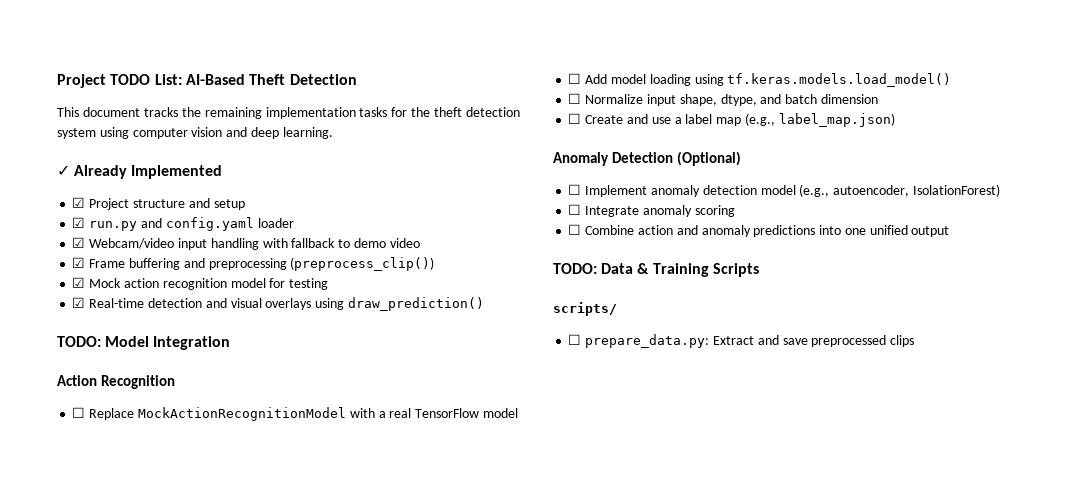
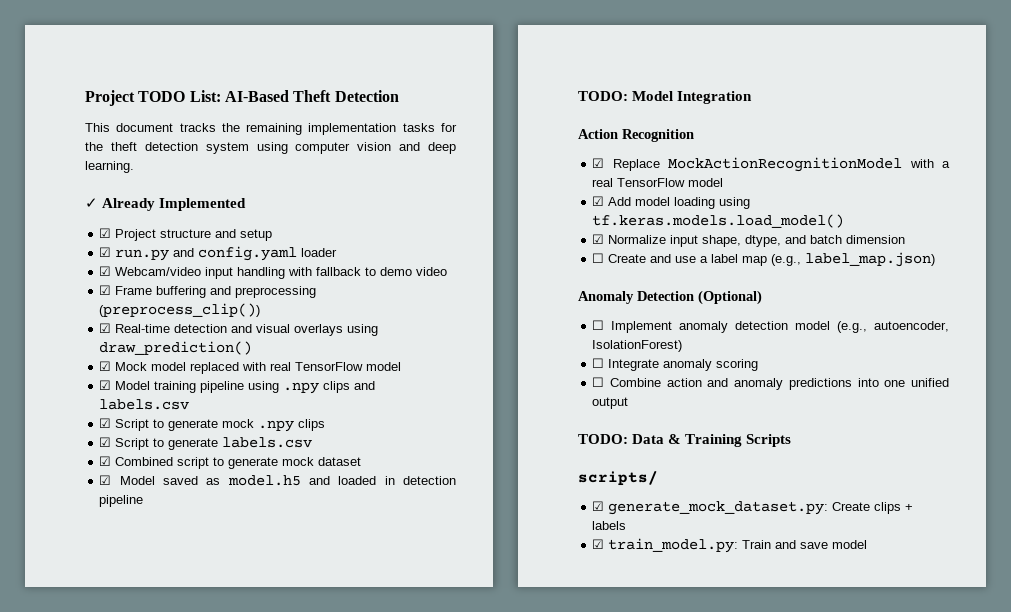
[72,277,329,290] // ☑ Mock action recognition model for testing -> (261, 310) none
(484, 304) none -> [99,361,402,374] [99,380,376,394] [99,399,190,410] [99,418,326,432] [99,437,313,450] [99,456,362,469] [99,475,456,486] [99,495,144,507] // ☑ Mock model replaced with real TensorFlow model // ☑ Model training pipeline using .npy clips and labels.csv // ☑ Script to generate mock .npy clips // ☑ Script to generate labels.csv // ☑ Combined script to generate mock dataset // ☑ Model saved as model.h5 and loaded in detection pipeline
[72,407,86,418] ☐ -> [592,158,605,168] ☑
[568,73,582,84] ☐ -> [592,196,605,206] ☑
[568,93,582,104] ☐ -> [592,234,605,244] ☑
[568,334,915,348] ☐ prepare_data.py: Extract and save preprocessed clips -> [592,501,914,515] [592,521,627,530] [592,538,868,553] ☑ generate_mock_dataset.py: Create clips + labels // ☑ train_model.py: Train and save model

